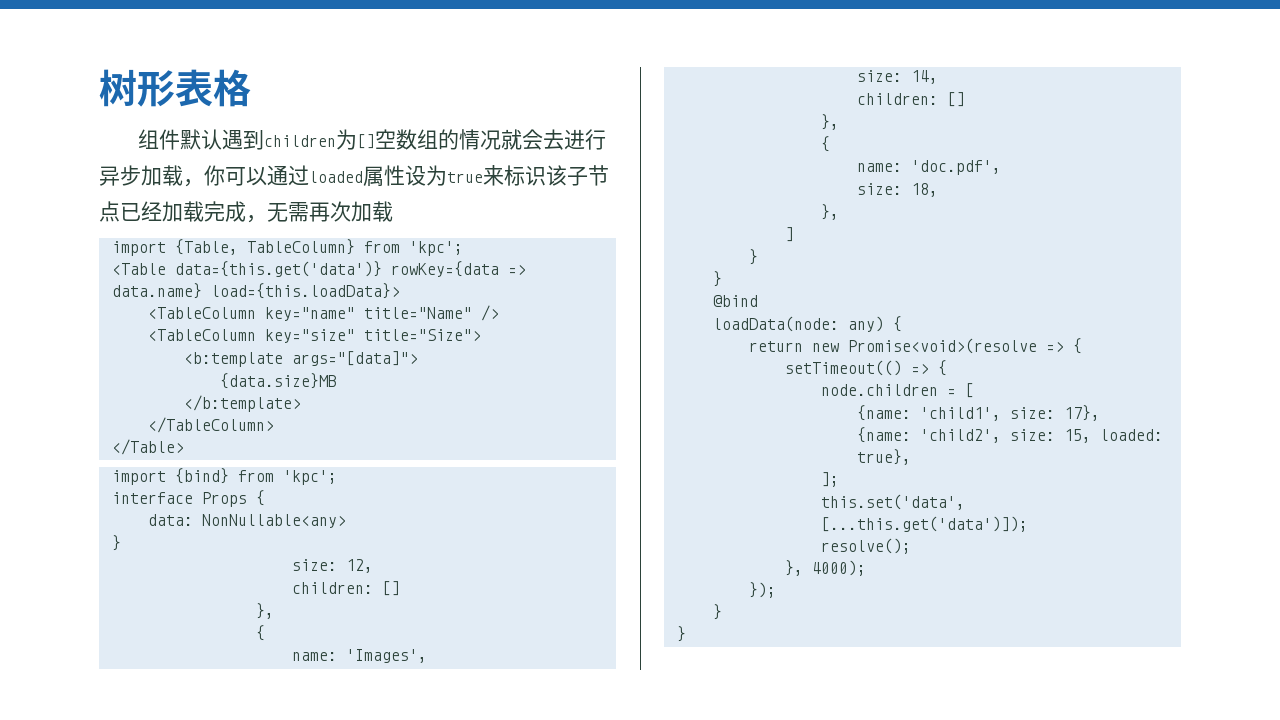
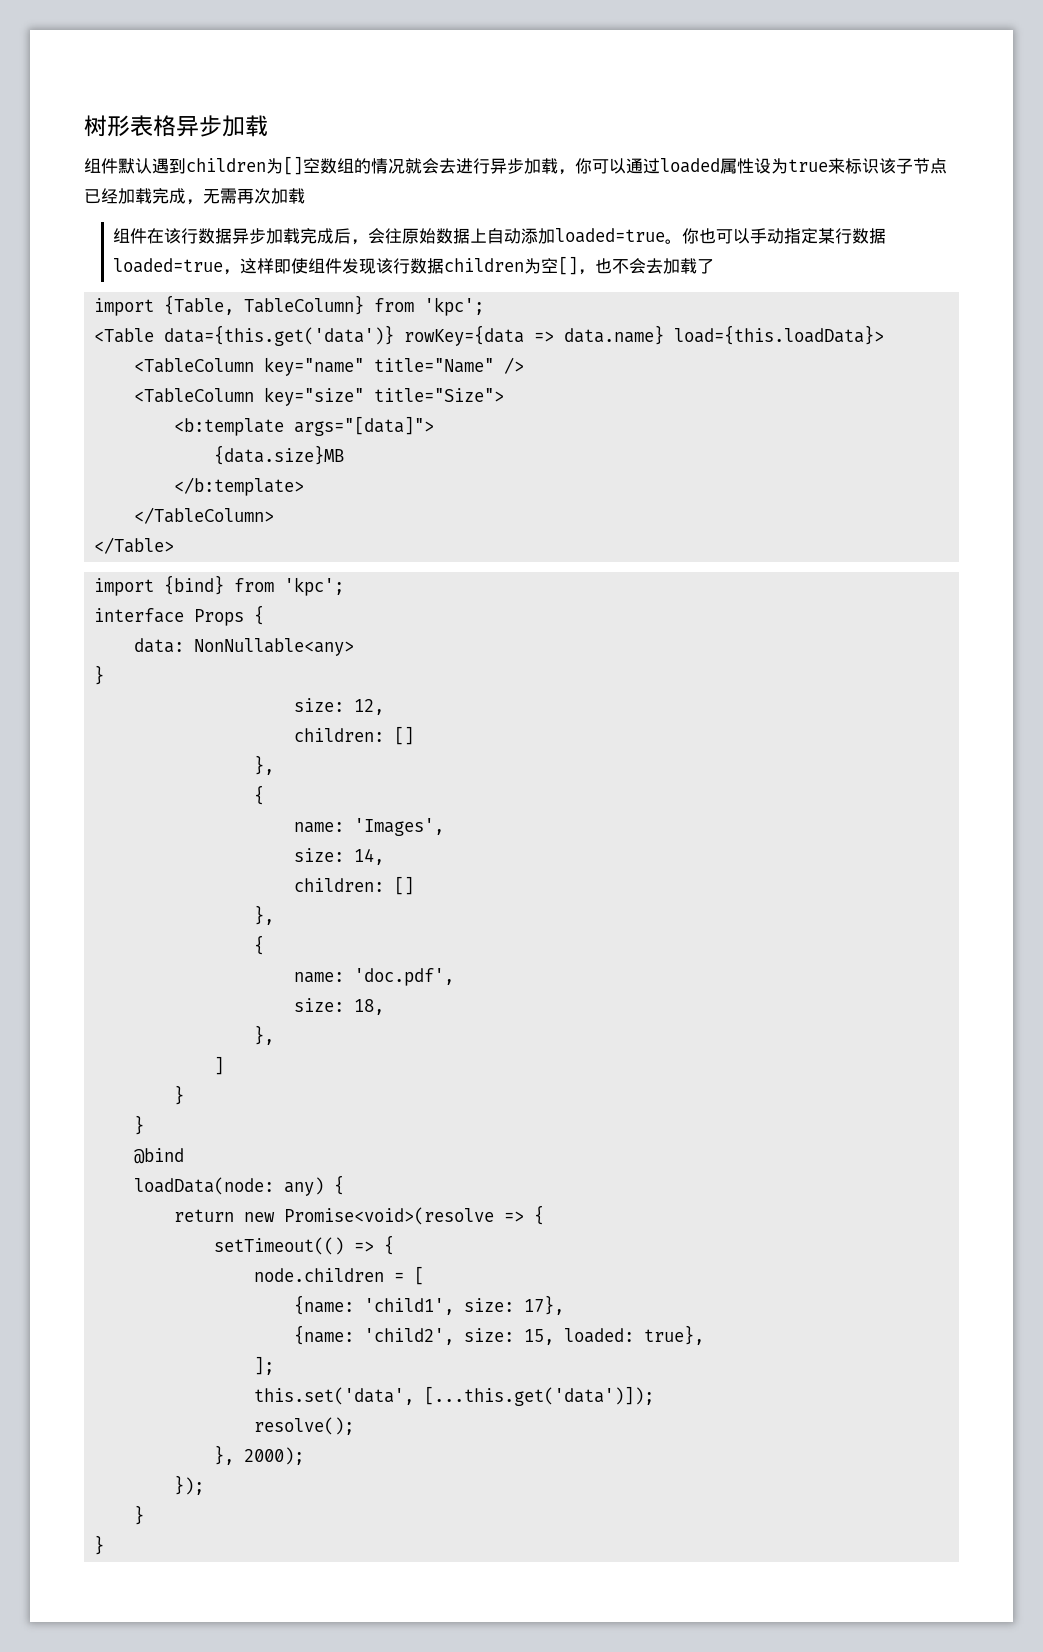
(251, 88) none -> [176,115,268,137] 异步加载
(393, 211) none -> [113,228,887,245] [113,256,715,275] // 组件在该行数据异步加载完成后，会往原始数据上自动添加loaded=true。你也可以手动指定某行数据loaded=true，这样即使组件发现该行数据children为空[]，也不会去加载了
[811,560,866,576] 4000); -> [244,1447,305,1465] 2000);

